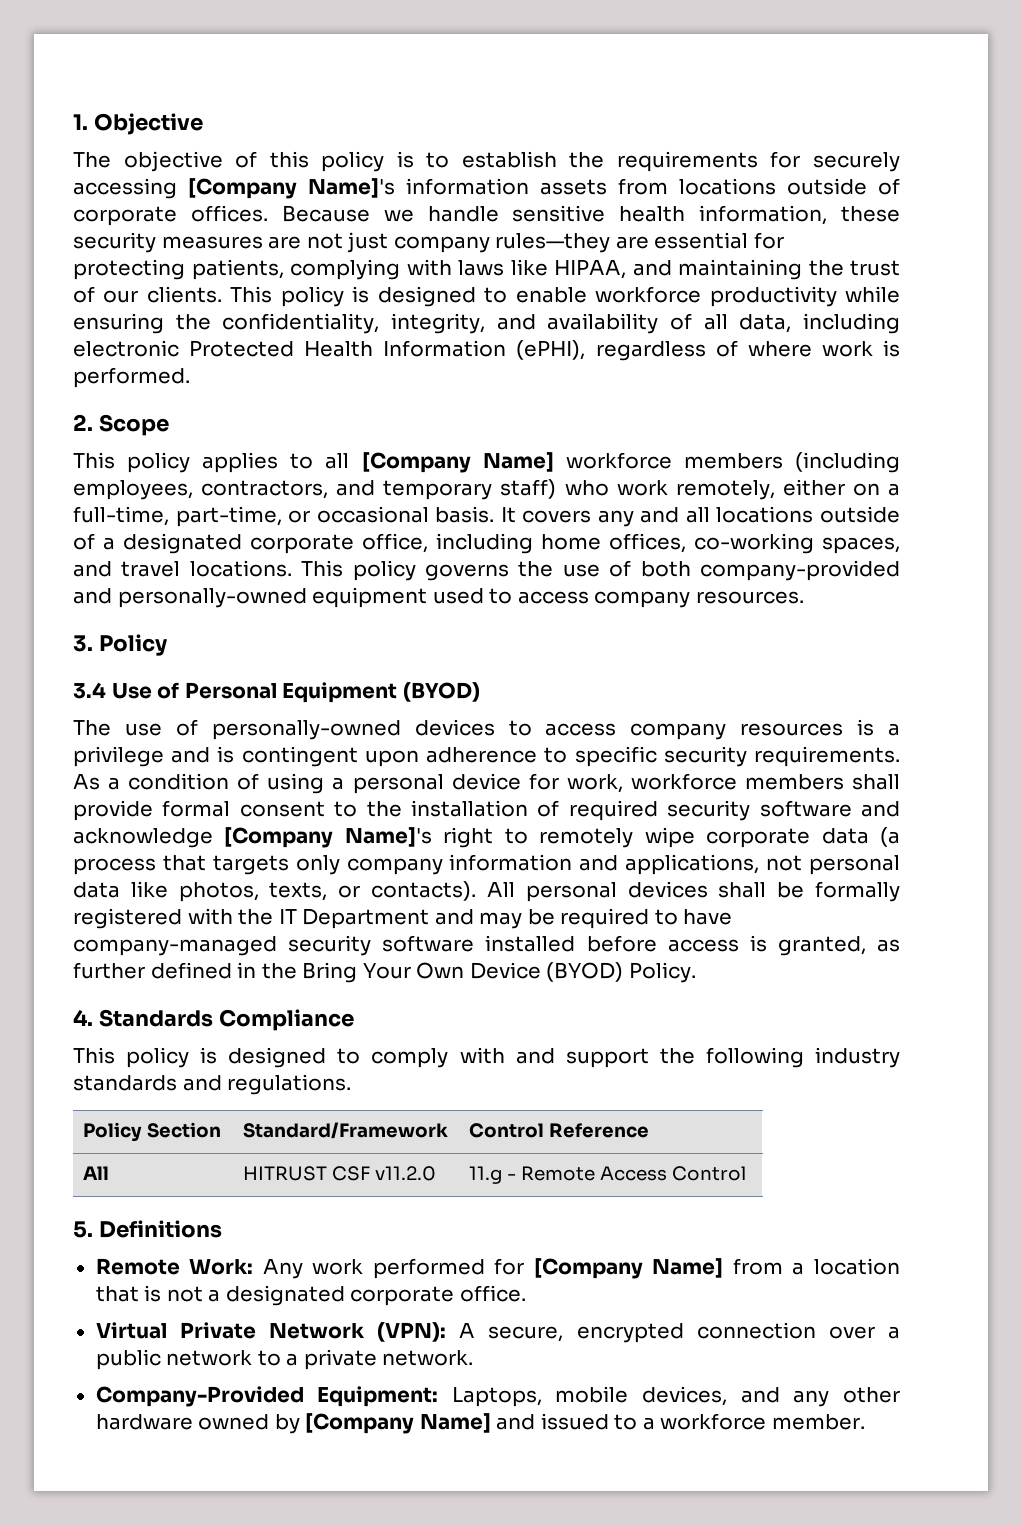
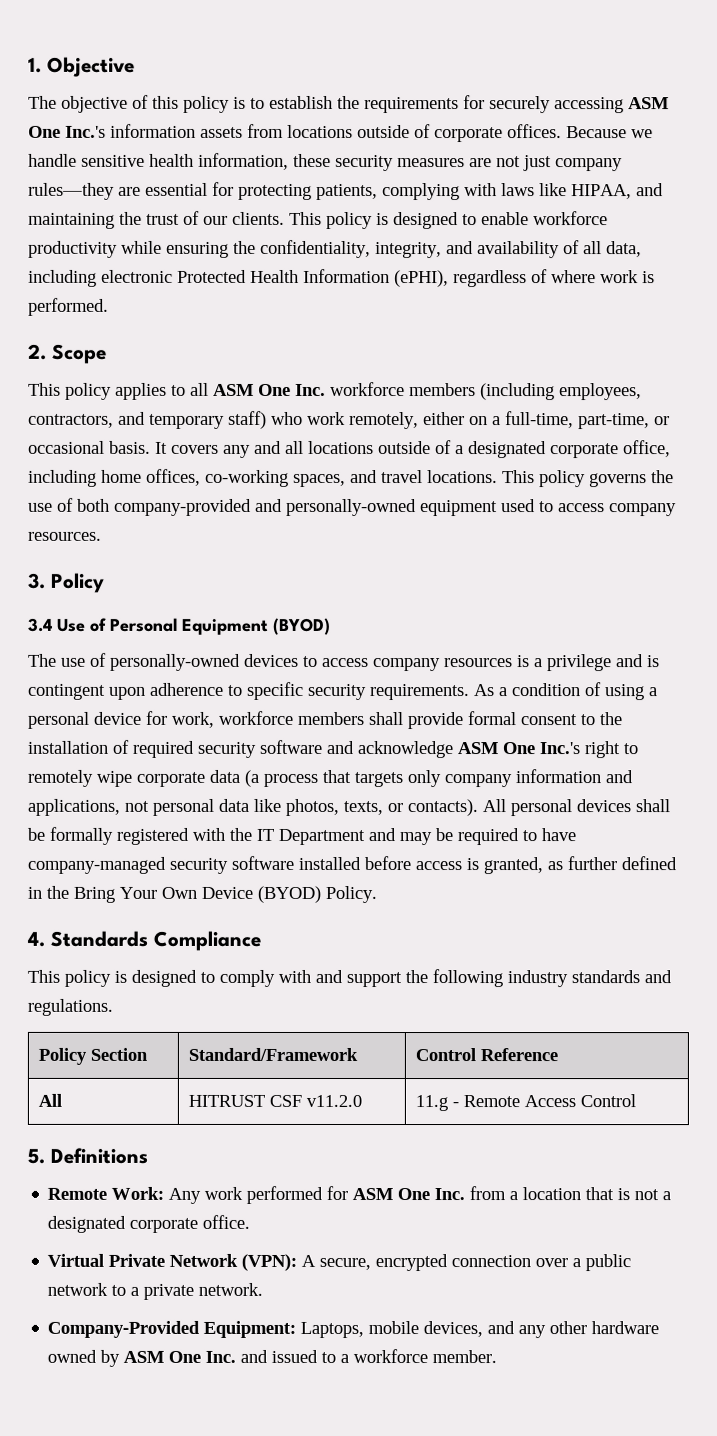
[188,178,395,199] [Company Name]'s -> [628,97,669,110] [28,125,106,138] ASM One Inc.'s
[361,452,554,473] [Company Name] -> [213,383,326,396] ASM One Inc.
[224,827,432,848] [Company Name]'s -> [457,742,580,755] ASM One Inc.'s
[533,1258,724,1279] [Company Name] -> [352,1187,466,1201] ASM One Inc.
[305,1413,491,1434] [Company Name] -> [123,1350,237,1363] ASM One Inc.

